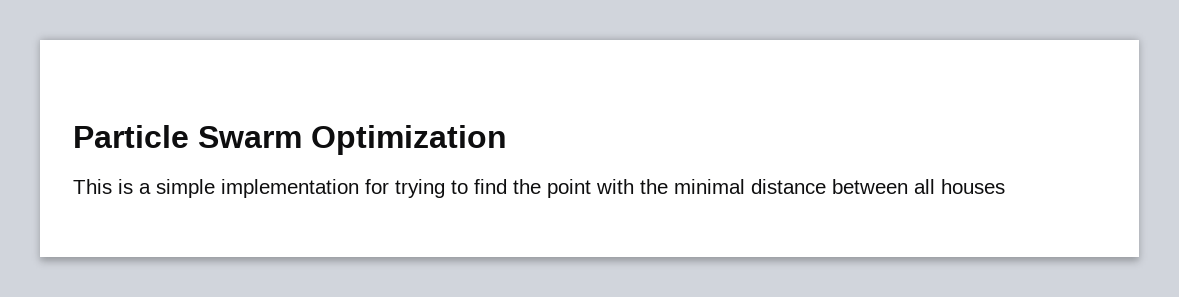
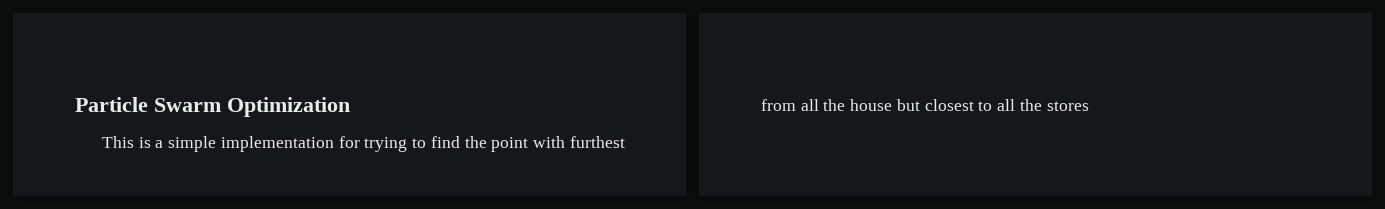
[640,179,1005,194] the minimal distance between all houses -> [569,136,625,148] [761,99,1089,111] furthest from all the house but closest to all the stores

